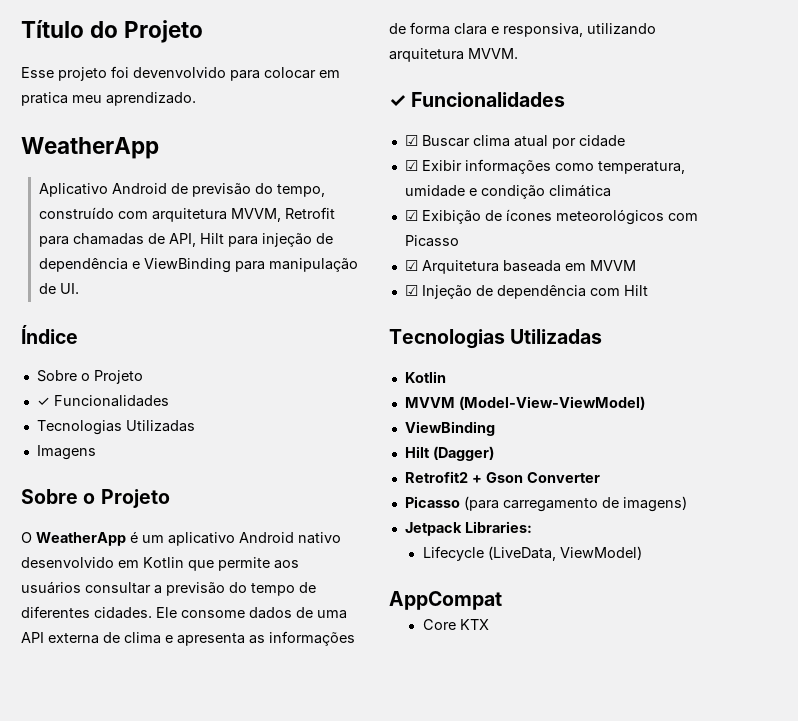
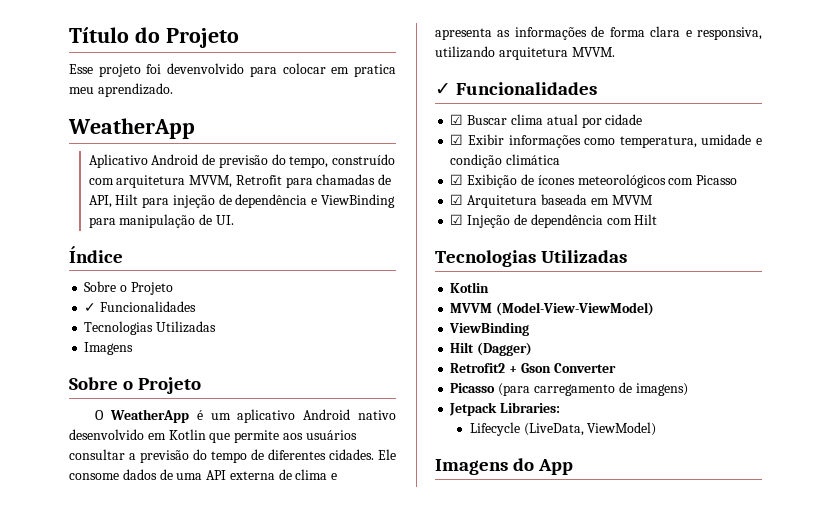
[389,591,502,610] [422,619,489,630] AppCompat // Core KTX -> [435,458,574,475] Imagens do App

